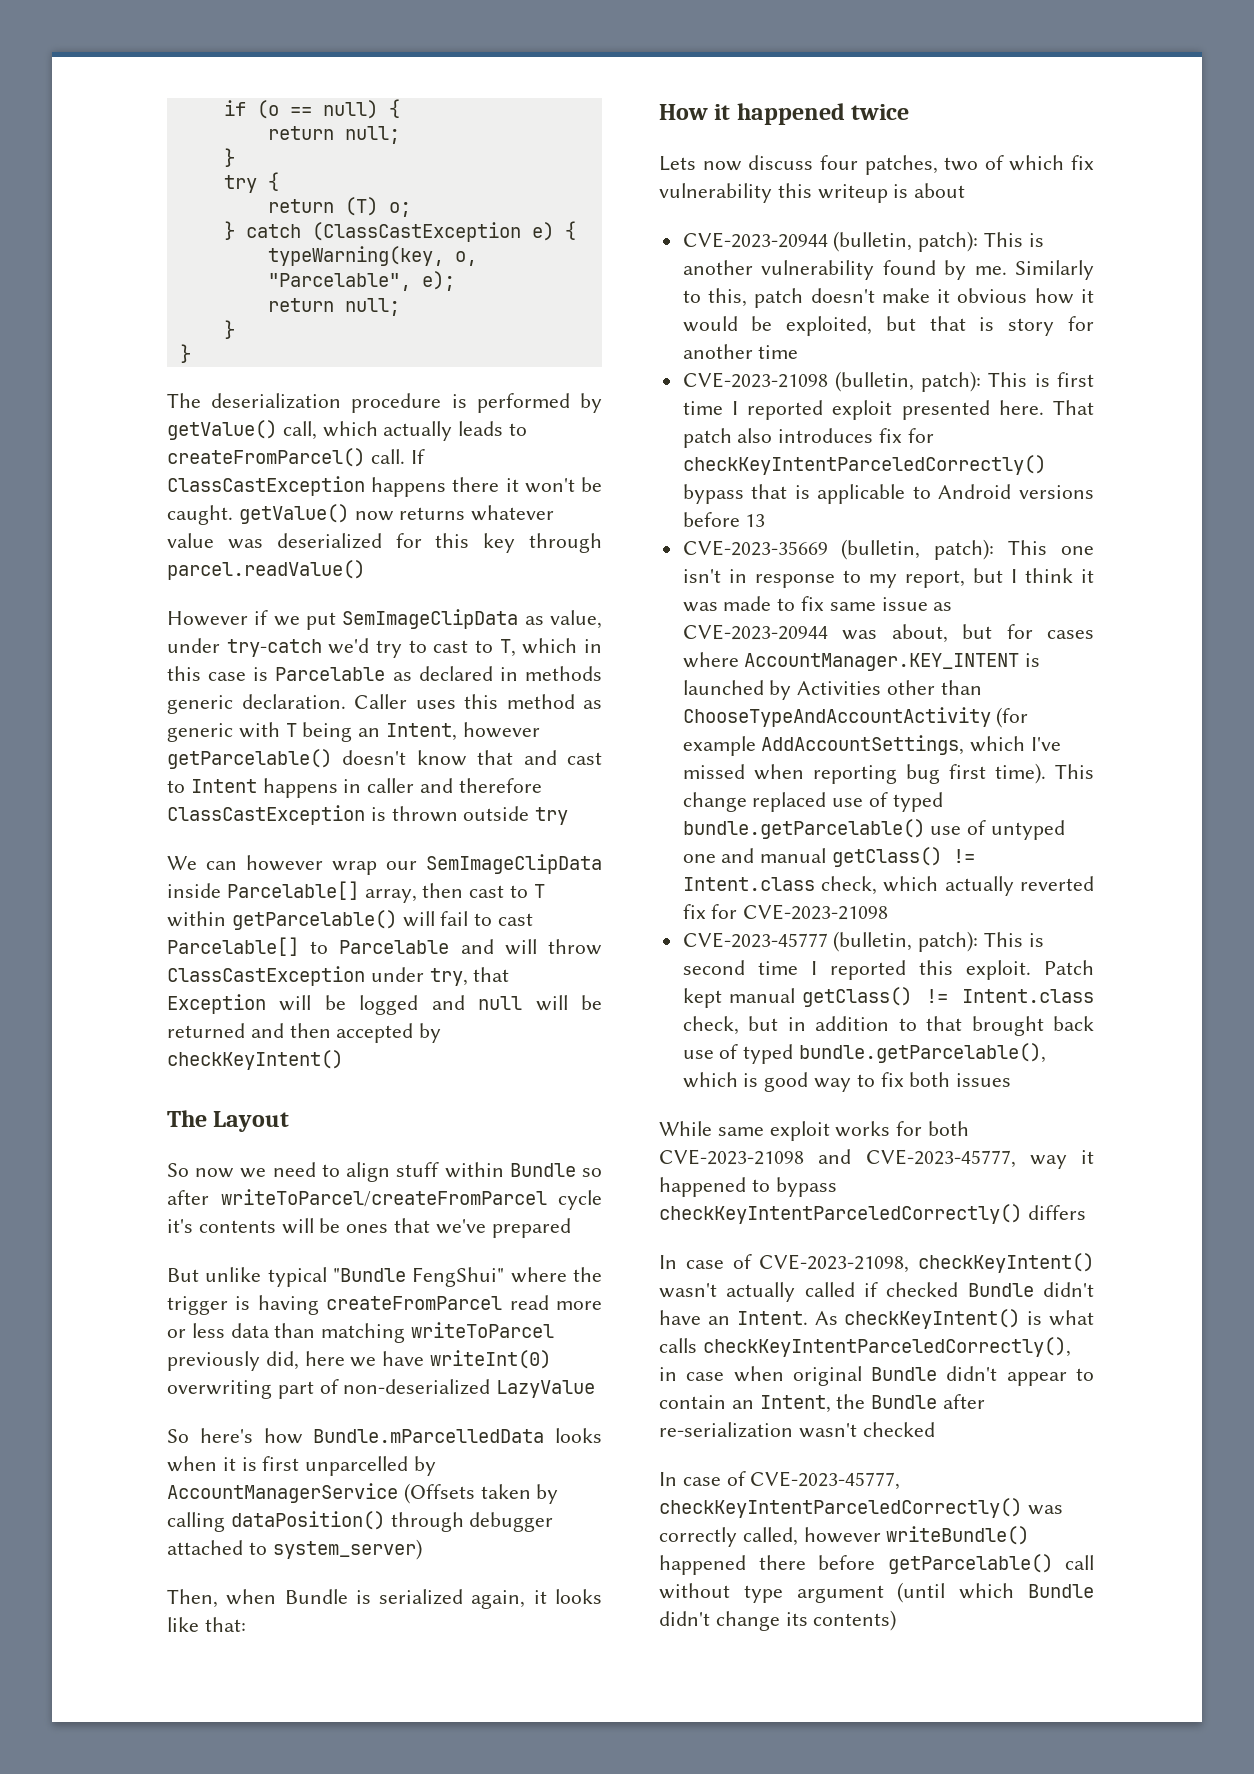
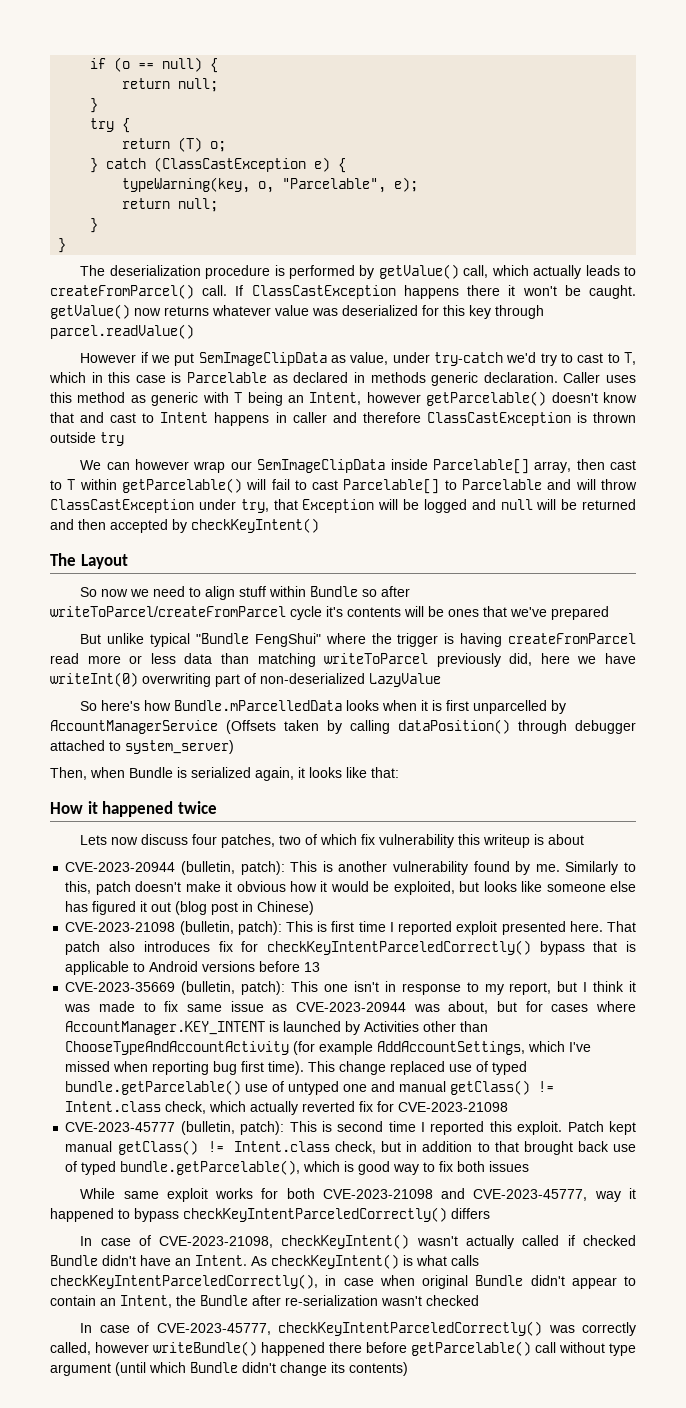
[929,316,1094,336] [682,344,799,359] that is story for another time -> [483,881,636,892] [65,901,315,915] looks like someone else has figured it out (blog post in Chinese)

